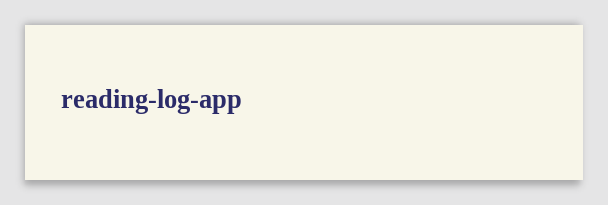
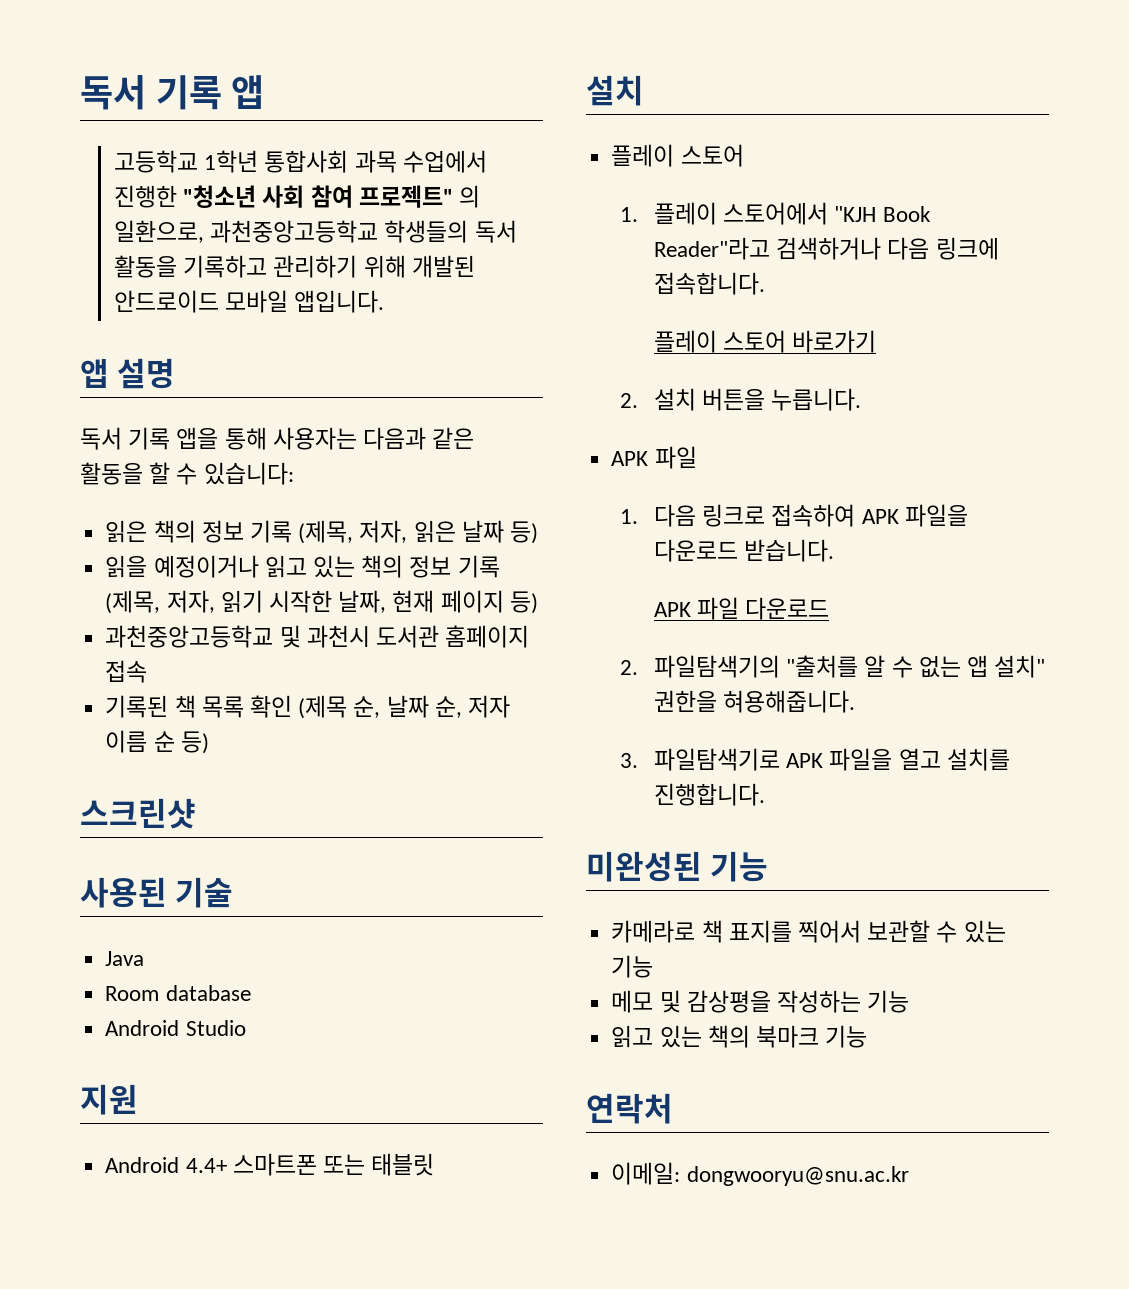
[61,89,242,114] reading-log-app -> [80,75,265,110] [113,150,487,173] [113,185,481,208] [113,220,517,243] [113,255,475,278] [113,290,385,313] [80,358,176,389] [80,427,475,450] [80,462,294,485] [105,520,538,544] [105,555,500,578] [105,590,538,614] [105,625,530,648] [105,660,148,683] [105,695,510,719] [105,730,209,754] [80,798,196,829] [80,877,234,908] [105,951,145,966] [105,985,251,1001] [105,1020,246,1036] [80,1084,138,1115] [105,1153,435,1176] [586,75,644,106] [611,144,744,167] [619,202,931,225] [653,237,999,260] [653,272,765,295] [653,330,877,353] [619,388,862,411] [611,446,697,469] [619,504,968,527] [653,539,835,562] [653,597,830,620] [619,655,1046,678] [653,690,856,713] [619,748,1010,771] [653,783,765,806] [586,851,769,882] [611,920,1006,943] [611,955,654,978] [611,990,910,1013] [611,1025,868,1048] [586,1093,673,1124] [611,1162,909,1186] 독서 기록 앱 // 고등학교 1학년 통합사회 과목 수업에서 진행한 "청소년 사회 참여 프로젝트" 의 일환으로, 과천중앙고등학교 학생들의 독서 활동을 기록하고 관리하기 위해 개발된 안드로이드 모바일 앱입니다. // 앱 설명 // 독서 기록 앱을 통해 사용자는 다음과 같은 활동을 할 수 있습니다: // 읽은 책의 정보 기록 (제목, 저자, 읽은 날짜 등) // 읽을 예정이거나 읽고 있는 책의 정보 기록 (제목, 저자, 읽기 시작한 날짜, 현재 페이지 등) // 과천중앙고등학교 및 과천시 도서관 홈페이지 접속 // 기록된 책 목록 확인 (제목 순, 날짜 순, 저자 이름 순 등) // 스크린샷 // 사용된 기술 // Java // Room database // Android Studio // 지원 // Android 4.4+ 스마트폰 또는 태블릿 // 설치 // 플레이 스토어 // 1. 플레이 스토어에서 "KJH Book Reader"라고 검색하거나 다음 링크에 접속합니다. // 플레이 스토어 바로가기 // 2. 설치 버튼을 누릅니다. // APK 파일 // 1. 다음 링크로 접속하여 APK 파일을 다운로드 받습니다. // APK 파일 다운로드 // 2. 파일탐색기의 "출처를 알 수 없는 앱 설치" 권한을 혀용해줍니다. // 3. 파일탐색기로 APK 파일을 열고 설치를 진행합니다. // 미완성된 기능 // 카메라로 책 표지를 찍어서 보관할 수 있는 기능 // 메모 및 감상평을 작성하는 기능 // 읽고 있는 책의 북마크 기능 // 연락처 // 이메일: dongwooryu@snu.ac.kr

